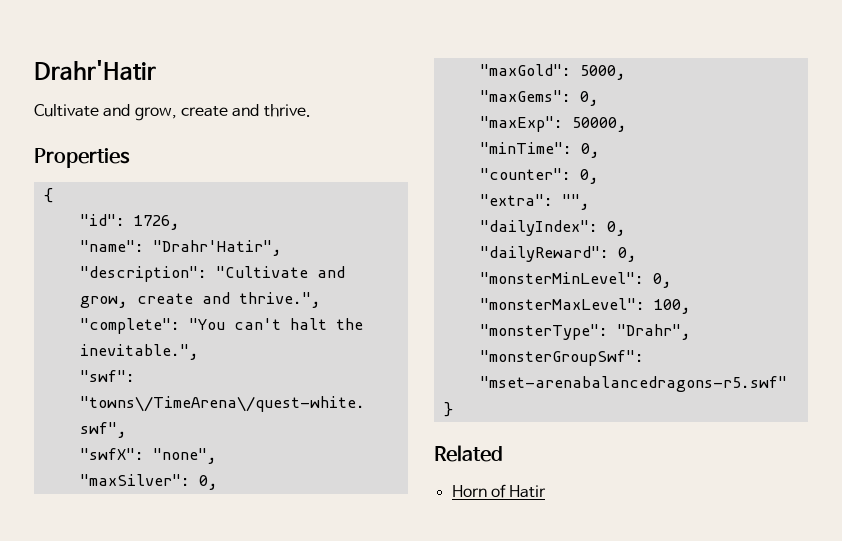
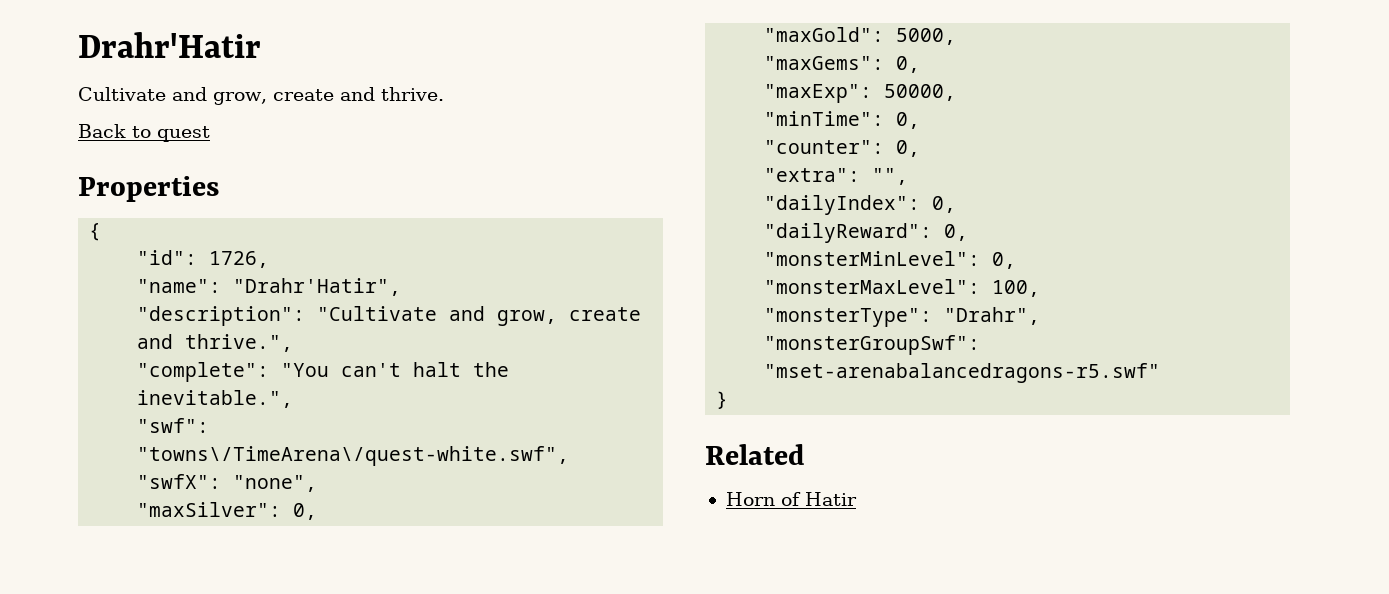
(311, 110) none -> [78,124,210,142] // Back to quest

